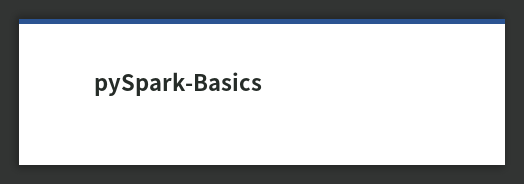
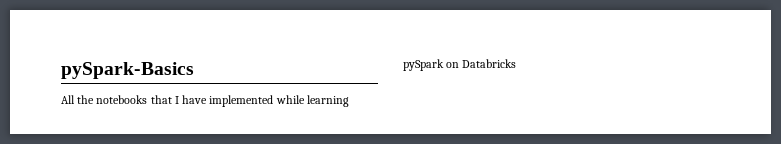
(262, 84) none -> [61,95,349,107] [403,59,517,71] // All the notebooks that I have implemented while learning pySpark on Databricks

